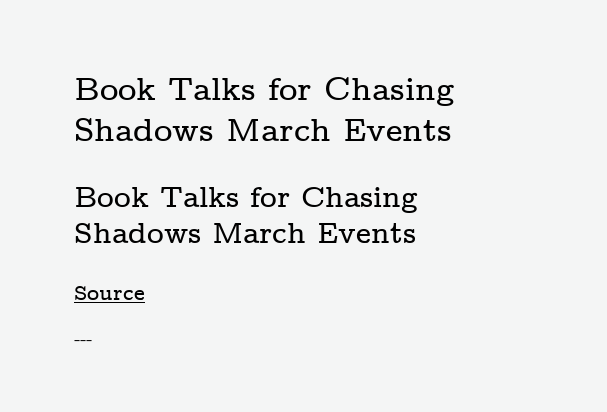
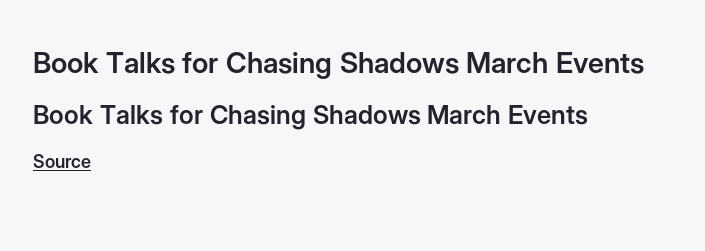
[74,340,92,346] // --- -> (91, 161) none

